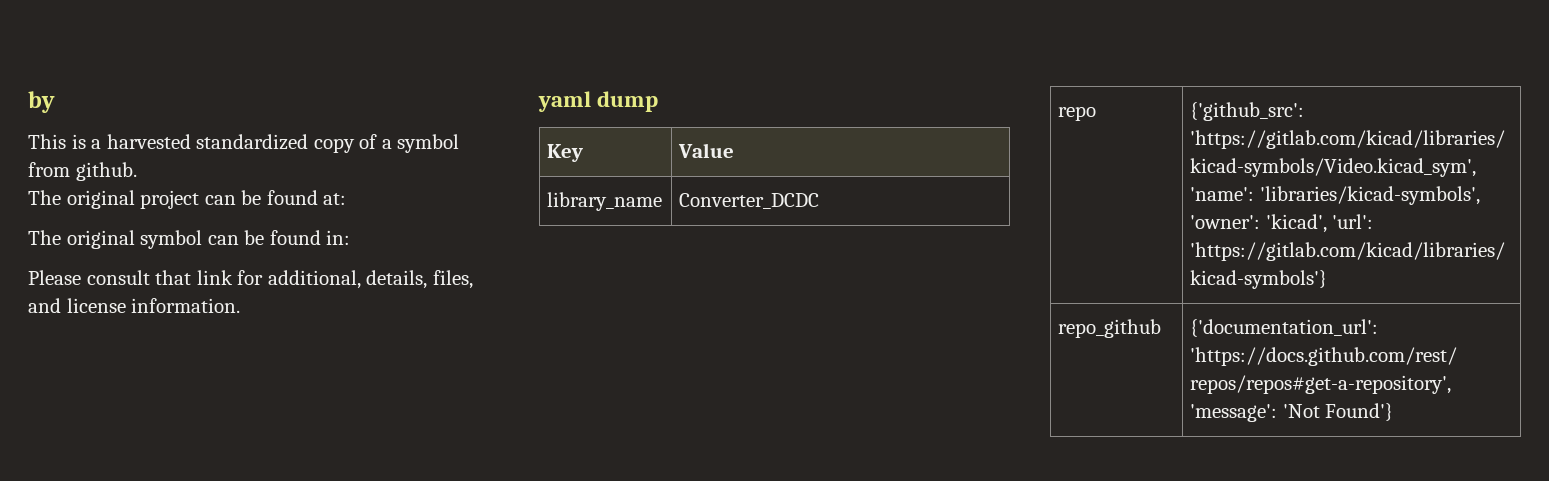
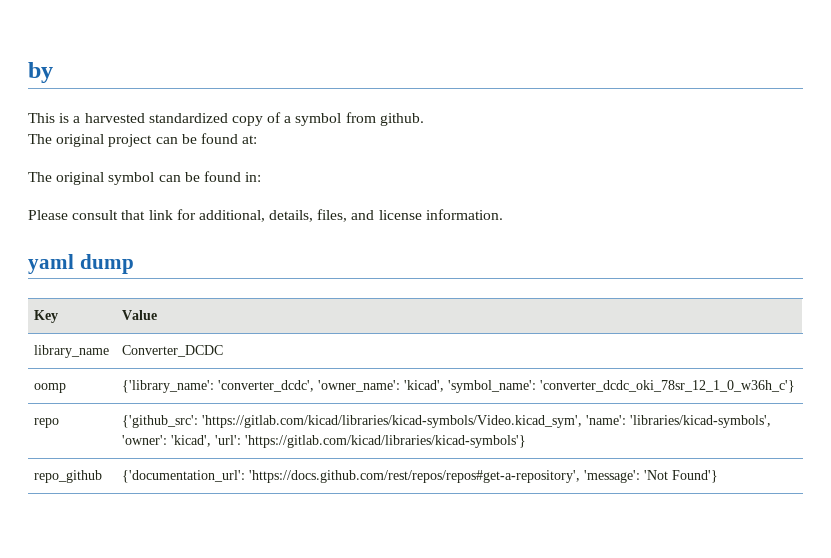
(820, 201) none -> [34,383,67,393] [122,380,796,393] // oomp | {'library_name': 'converter_dcdc', 'owner_name': 'kicad', 'symbol_name': 'converter_dcdc_oki_78sr_12_1_0_w36h_c'}

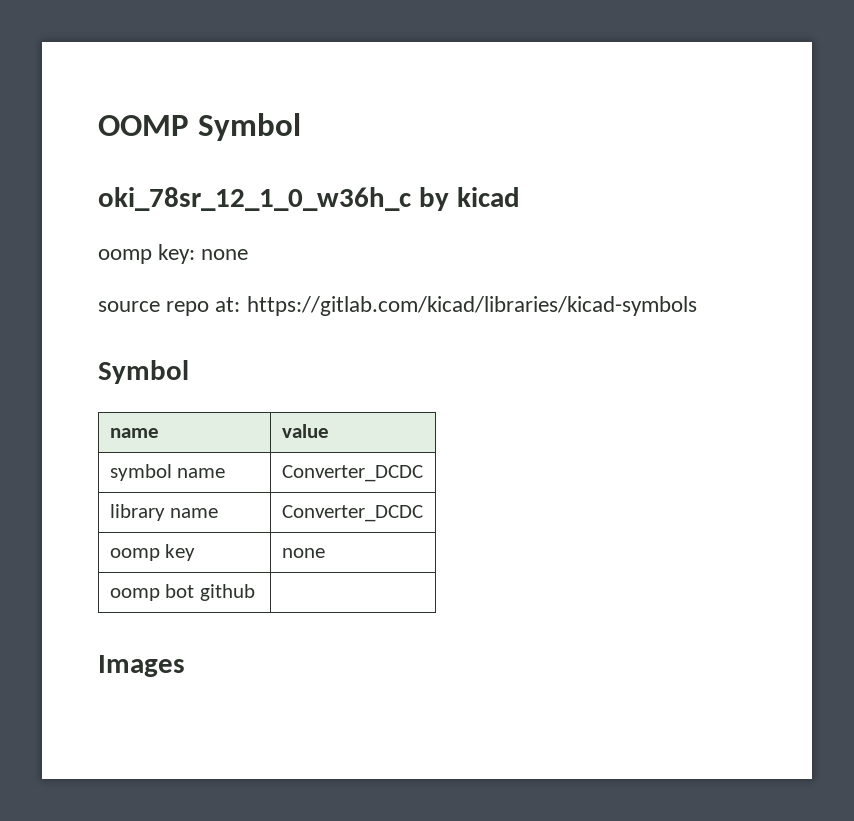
[28,62,53,83] [28,112,424,126] [28,133,258,147] [28,171,262,185] [28,209,503,222] [28,254,134,274] [34,310,59,323] [122,310,158,320] [34,345,110,358] [122,345,224,357] [34,383,67,393] [122,380,796,393] [34,418,60,428] [122,415,772,428] [122,435,527,448] [34,470,103,483] [122,470,719,483] by // This is a harvested standardized copy of a symbol from github. // The original project can be found at: // The original symbol can be found in: // Please consult that link for additional, details, files, and license information. // yaml dump // Key | Value // library_name | Converter_DCDC // oomp | {'library_name': 'converter_dcdc', 'owner_name': 'kicad', 'symbol_name': 'converter_dcdc_oki_78sr_12_1_0_w36h_c'} // repo | {'github_src': 'https://gitlab.com/kicad/libraries/kicad-symbols/Video.kicad_sym', 'name': 'libraries/kicad-symbols', 'owner': 'kicad', 'url': 'https://gitlab.com/kicad/libraries/kicad-symbols'} // repo_github | {'documentation_url': 'https://docs.github.com/rest/repos/repos#get-a-repository', 'message': 'Not Found'} -> [98,113,301,141] [98,187,520,211] [98,244,249,264] [98,296,697,316] [98,360,189,384] [109,428,159,438] [281,424,329,438] [109,464,226,481] [281,465,423,482] [109,504,219,521] [281,505,423,522] [109,544,196,561] [281,548,325,558] [109,584,255,601] [98,655,185,677] OOMP Symbol // oki_78sr_12_1_0_w36h_c by kicad // oomp key: none // source repo at: https://gitlab.com/kicad/libraries/kicad-symbols // Symbol // name | value // symbol name | Converter_DCDC // library name | Converter_DCDC // oomp key | none // oomp bot github | // Images

